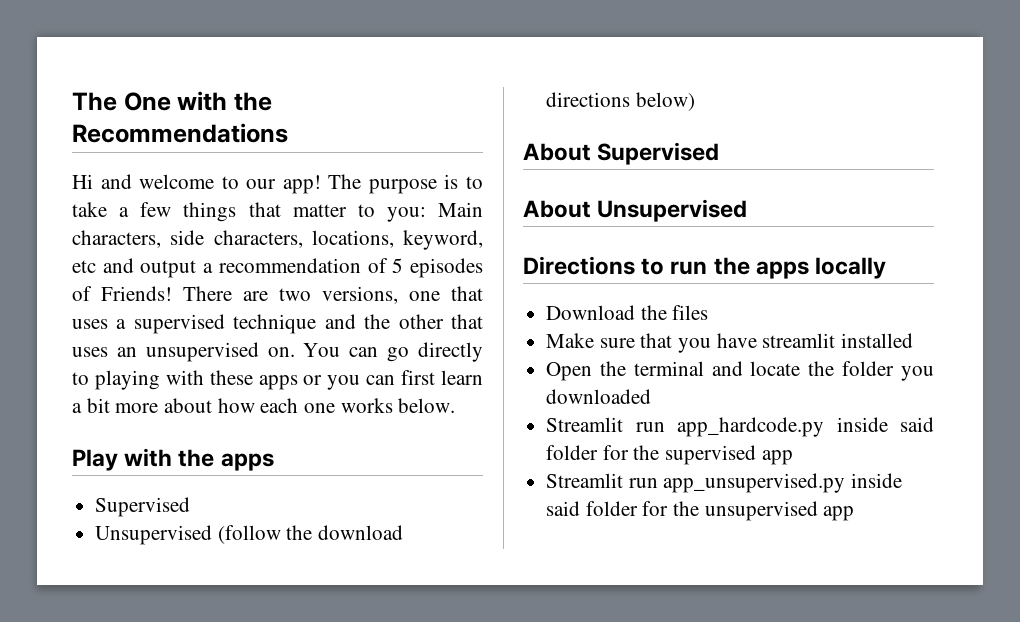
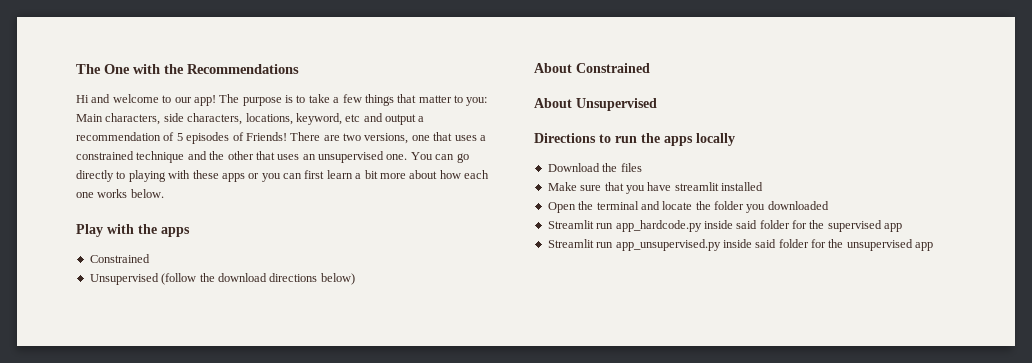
[133,314,225,334] supervised -> [76,151,134,160] constrained
[267,347,295,357] on. -> [386,154,408,160] one.
[95,497,191,517] Supervised -> [89,254,150,263] Constrained
[597,142,720,165] Supervised -> [576,63,650,73] Constrained

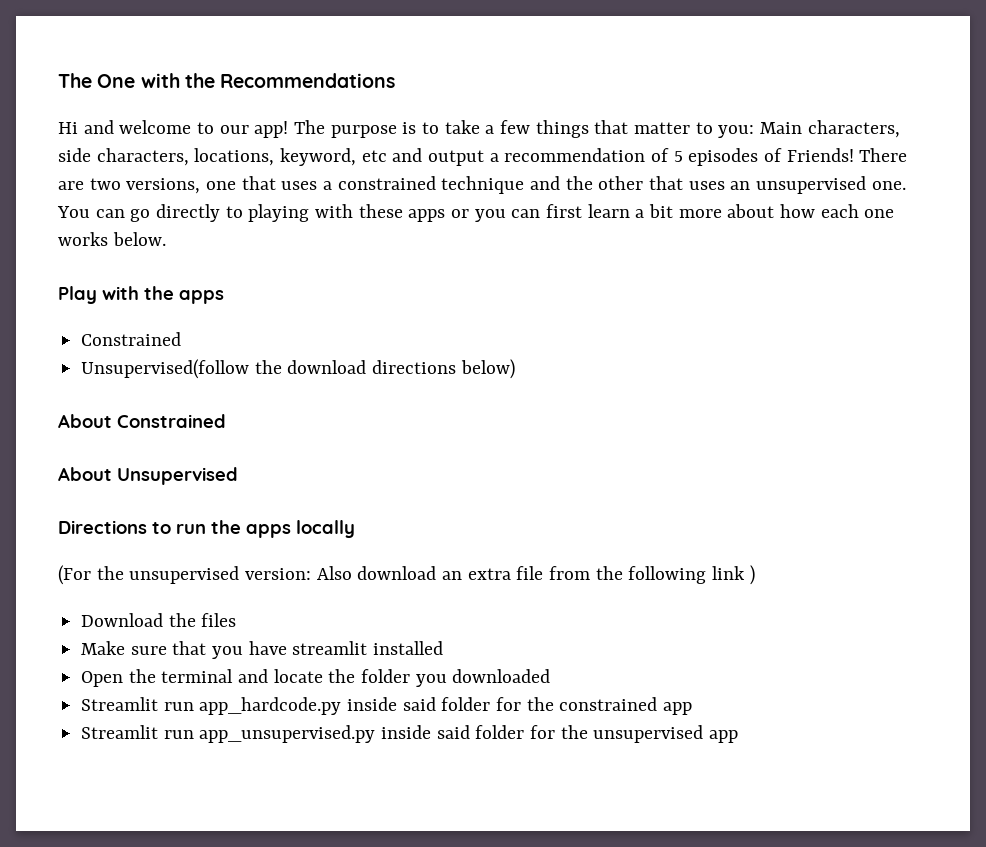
[89,273,197,285] Unsupervised (follow -> [81,359,250,379] Unsupervised(follow
(735, 139) none -> [58,565,755,585] // (For the unsupervised version: Also download an extra file from the following link )
[827,220,882,232] supervised -> [559,697,658,711] constrained

